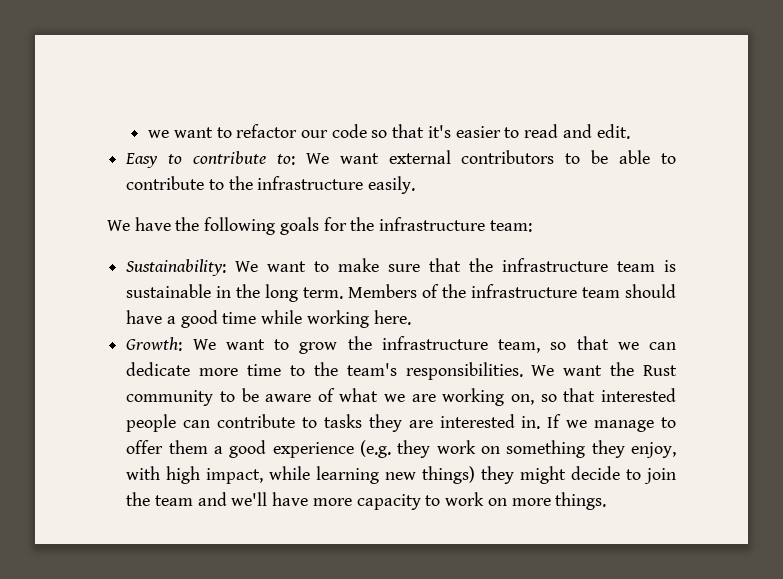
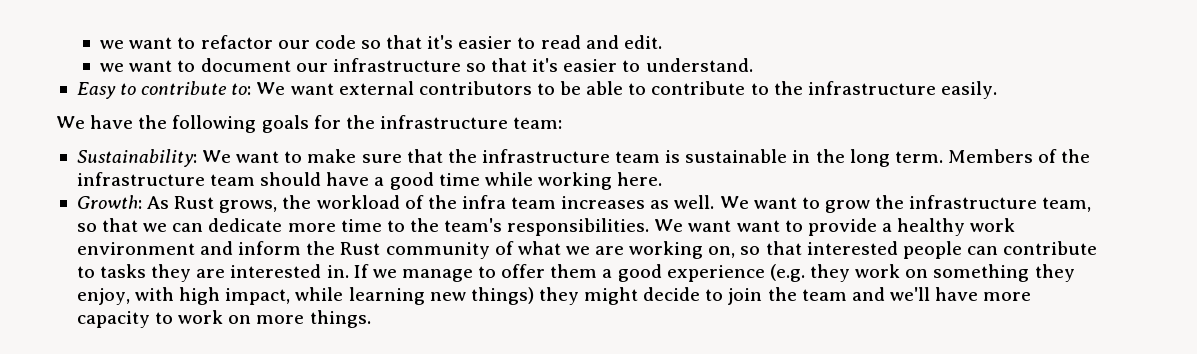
(630, 131) none -> [100,58,753,72] // we want to document our infrastructure so that it's easier to understand.
(183, 344) none -> [147,195,715,213] As Rust grows, the workload of the infra team increases as well.
[610,362,677,376] [126,388,312,406] the Rust community to be aware -> [736,218,1016,236] [76,241,490,259] want to provide a healthy work environment and inform the Rust community

